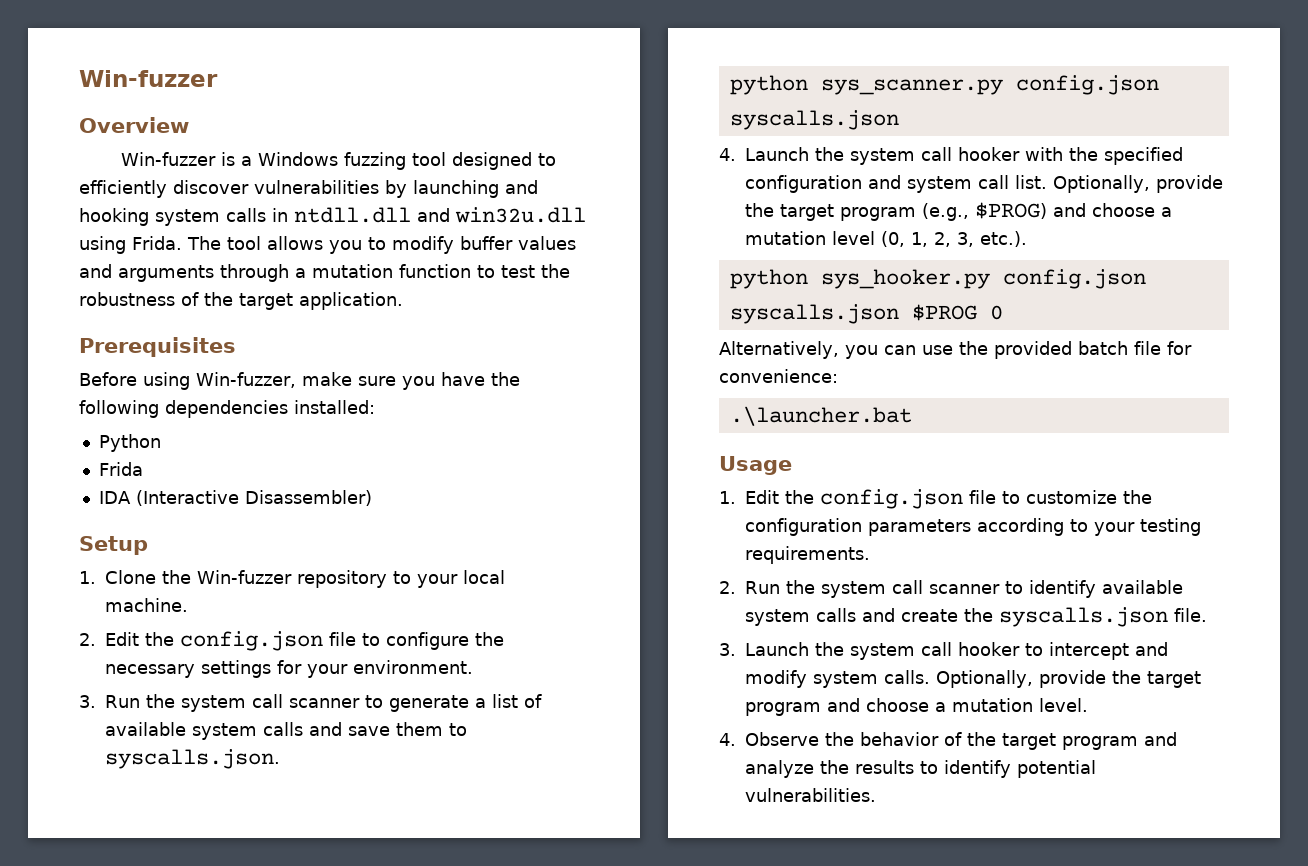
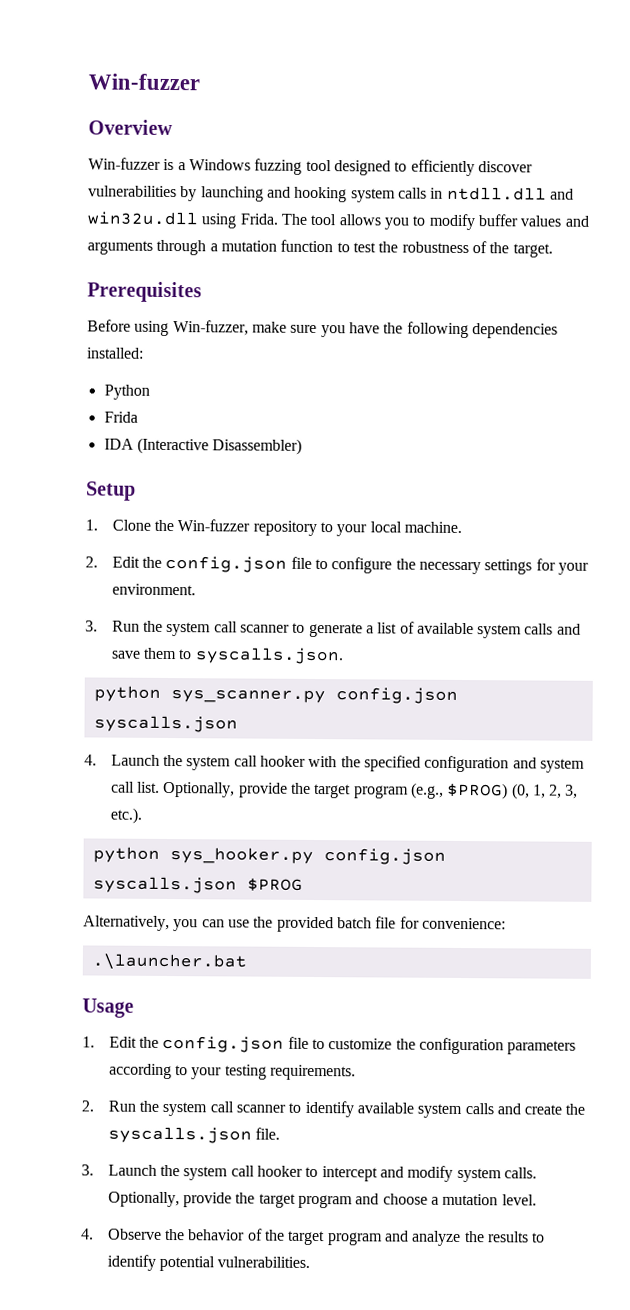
[239,292,403,310] target application. -> [512,243,553,258] target.
[1053,203,1172,217] [745,231,875,245] and choose a mutation level -> (509, 791) none
[989,305,1003,320] 0 -> (303, 884) none

